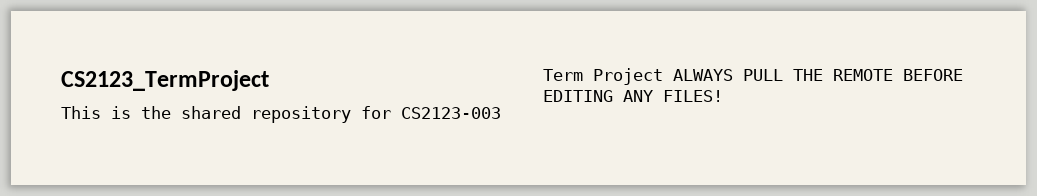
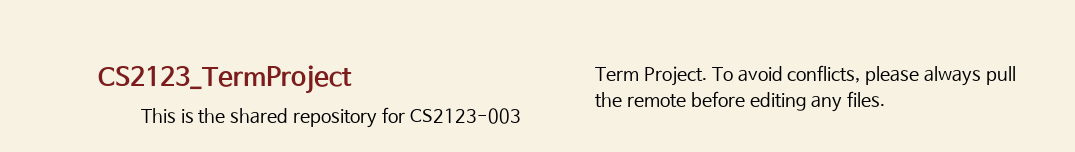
[593,68,963,85] [543,90,723,102] Project ALWAYS PULL THE REMOTE BEFORE EDITING ANY FILES! -> [643,65,1016,86] [595,91,886,112] Project. To avoid conflicts, please always pull the remote before editing any files.

